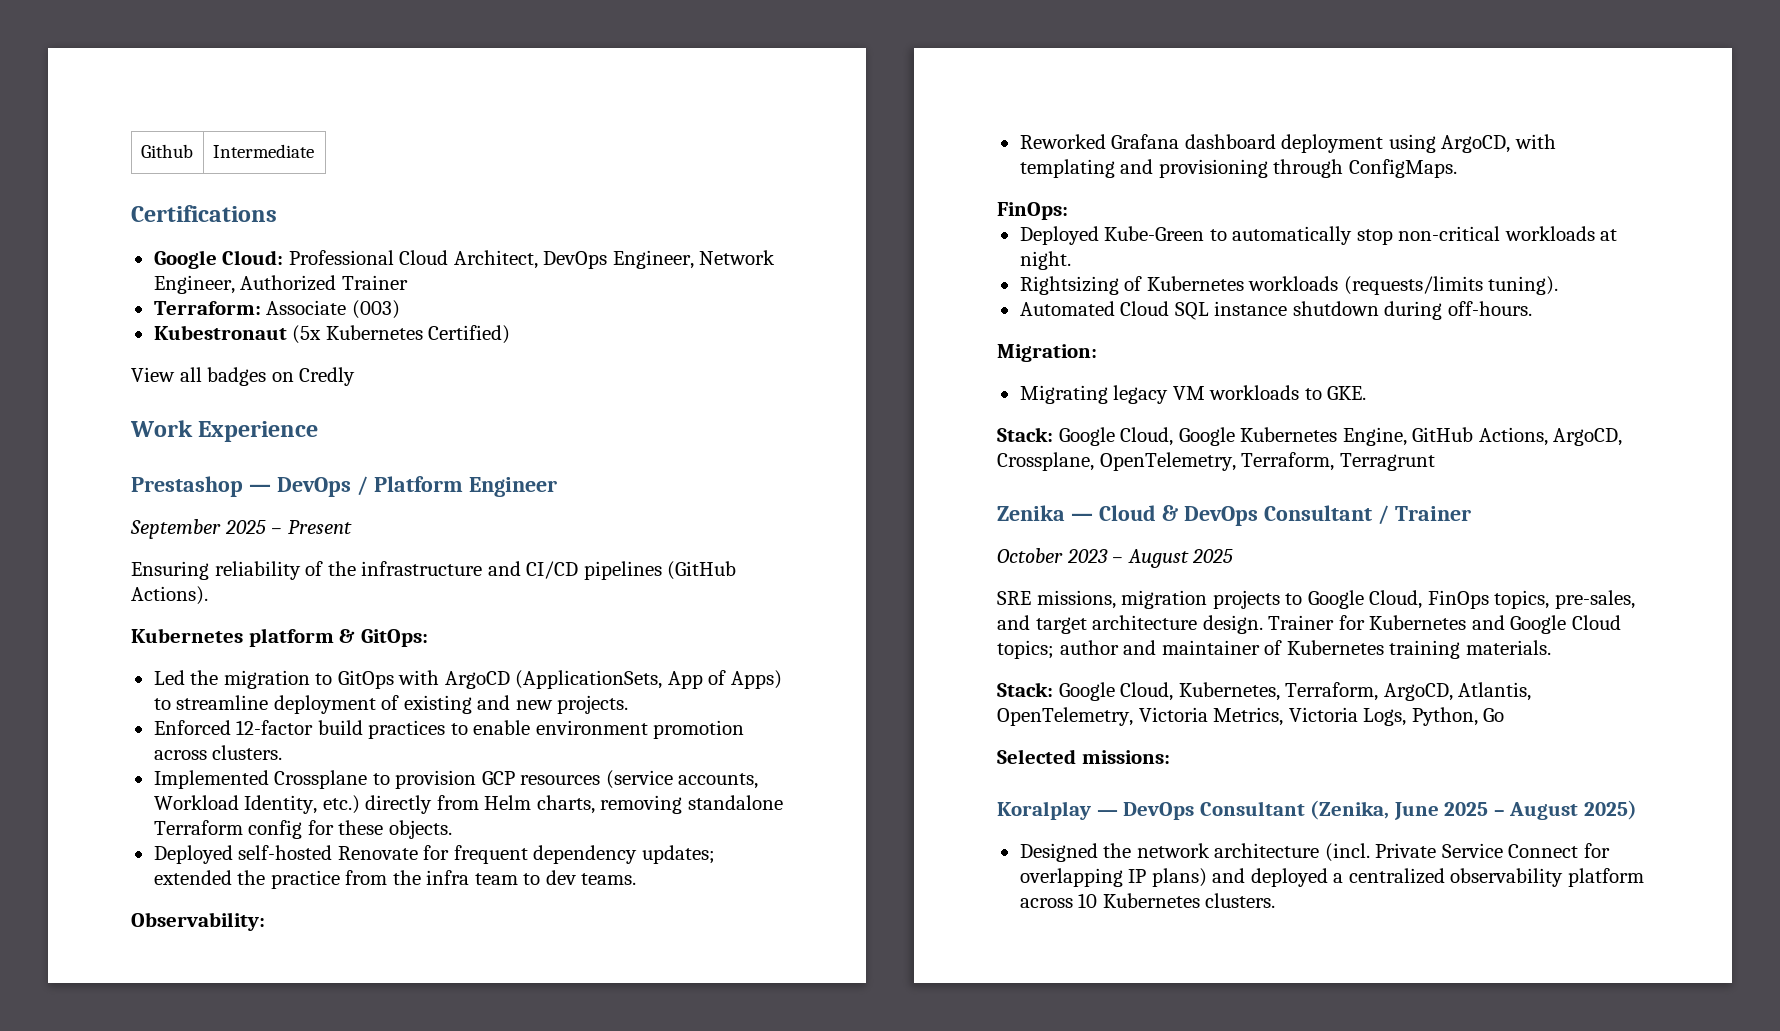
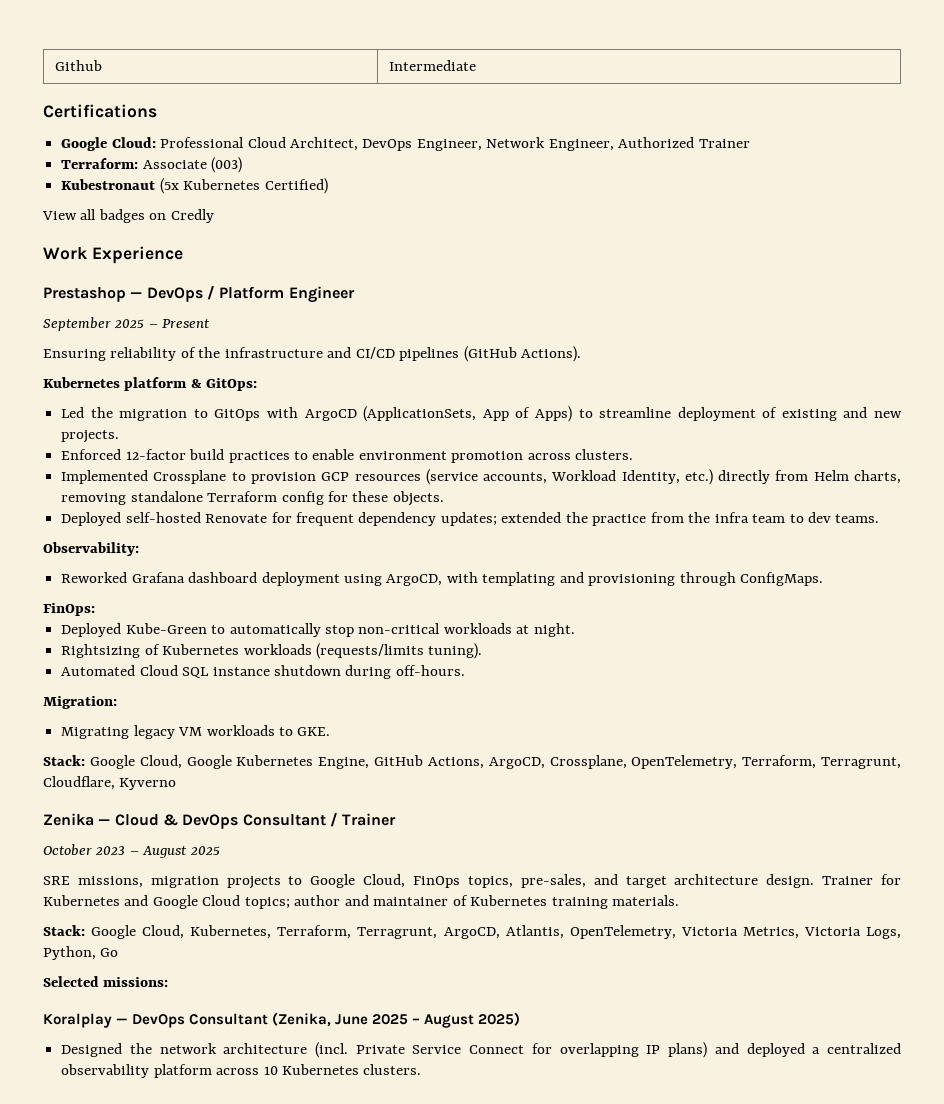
[1339,453,1435,471] Terragrunt -> [821,757,902,769] [43,776,177,790] Terragrunt, Cloudflare, Kyverno
(1379, 691) none -> [357,927,438,939] Terragrunt,

